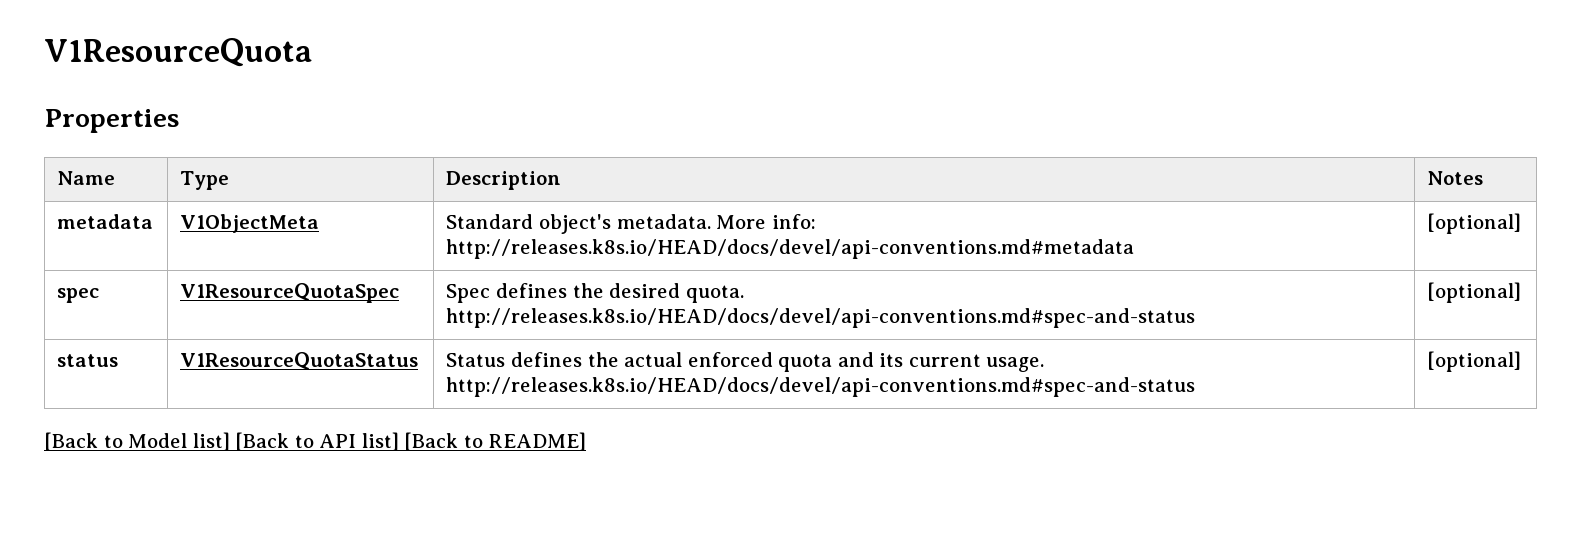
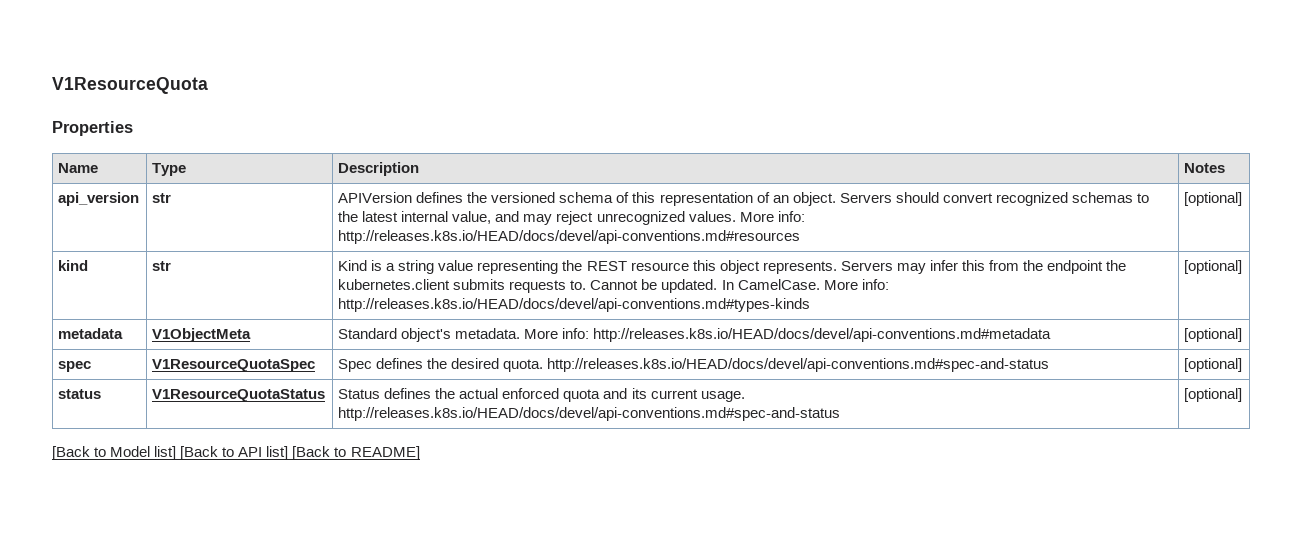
(1484, 178) none -> [58,192,140,206] [152,193,172,203] [338,192,1149,206] [338,211,805,225] [338,230,801,244] [1184,192,1243,206] [58,260,89,271] [152,261,172,271] [338,260,1127,274] [338,279,889,293] [338,298,811,312] [1184,260,1243,274] // api_version | str | APIVersion defines the versioned schema of this representation of an object. Servers should convert recognized schemas to the latest internal value, and may reject unrecognized values. More info: http://releases.k8s.io/HEAD/docs/devel/api-conventions.md#resources | [optional] // kind | str | Kind is a string value representing the REST resource this object represents. Servers may infer this from the endpoint the kubernetes.client submits requests to. Cannot be updated. In CamelCase. More info: http://releases.k8s.io/HEAD/docs/devel/api-conventions.md#types-kinds | [optional]

